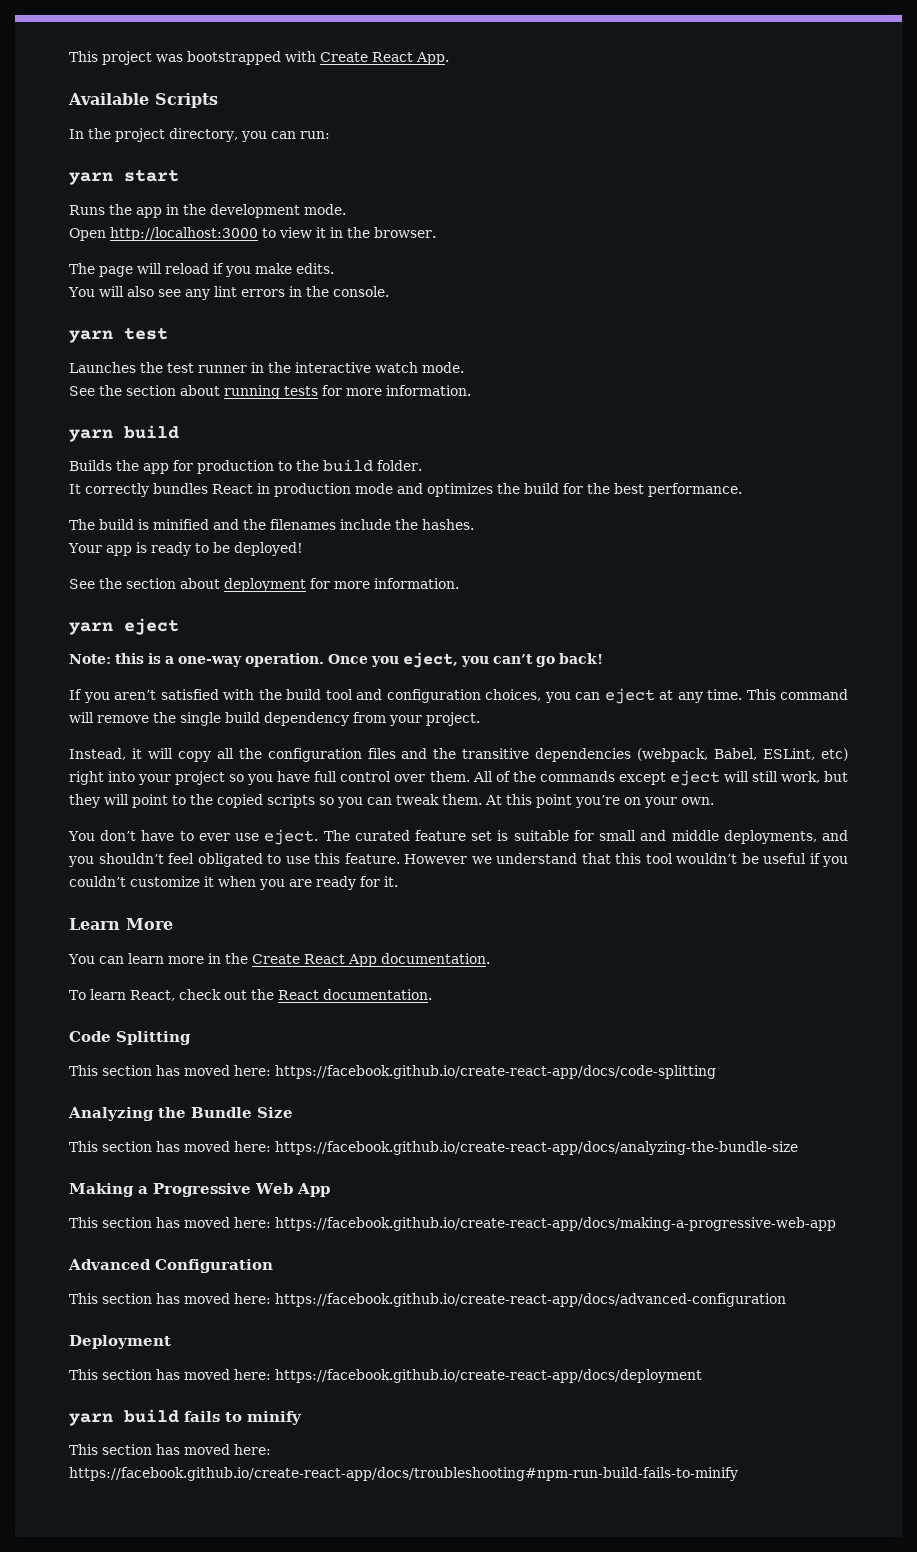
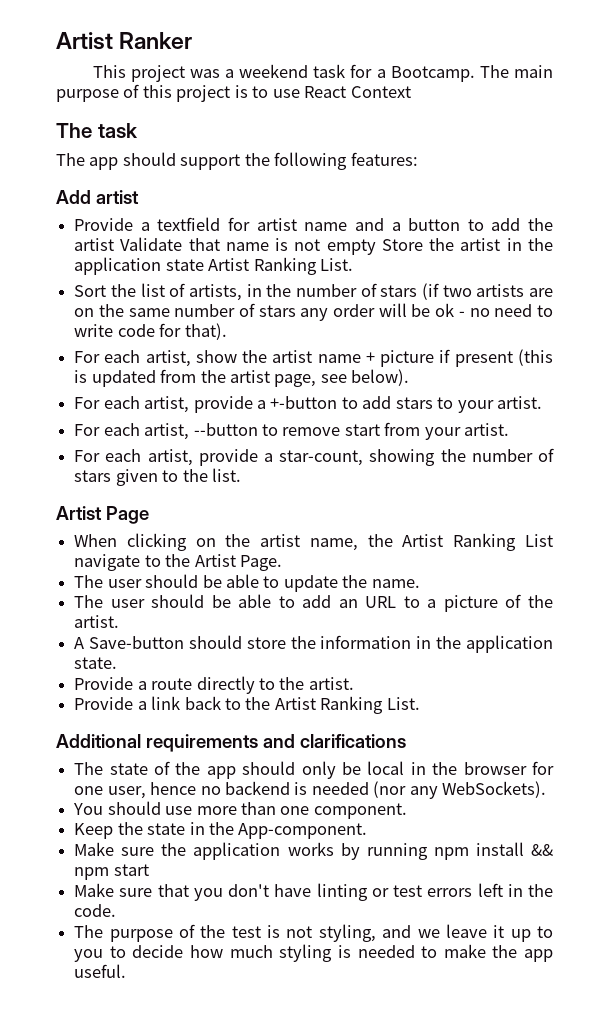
(69, 56) none -> [56,32,193,50] Artist Ranker //
[187,51,449,65] [68,93,218,108] [69,128,330,142] [69,170,179,185] [69,204,346,218] [69,227,436,241] [69,263,334,277] [68,286,389,300] [69,328,168,343] [69,362,464,373] [69,385,471,399] [69,425,179,442] [69,459,422,474] [69,483,742,497] [69,519,474,530] [68,542,303,556] [69,578,459,592] [69,618,179,635] [69,652,603,668] [69,688,848,704] [69,712,480,726] [69,748,848,762] [69,770,848,786] [69,794,714,808] [68,829,849,845] [68,853,848,867] [69,876,398,890] [69,918,173,930] [68,953,490,967] [69,989,432,1001] [69,1031,191,1045] [69,1065,716,1079] [68,1107,293,1121] [69,1141,798,1155] [69,1183,330,1197] [69,1217,836,1231] [68,1259,273,1273] [69,1293,786,1307] [69,1335,171,1349] [69,1369,702,1383] [69,1409,302,1426] [69,1444,271,1455] [69,1467,738,1481] bootstrapped with Create React App. // Available Scripts // In the project directory, you can run: // yarn start // Runs the app in the development mode. // Open http://localhost:3000 to view it in the browser. // The page will reload if you make edits. // You will also see any lint errors in the console. // yarn test // Launches the test runner in the interactive watch mode. // See the section about running tests for more information. // yarn build // Builds the app for production to the build folder. // It correctly bundles React in production mode and optimizes the build for the best performance. // The build is minified and the filenames include the hashes. // Your app is ready to be deployed! // See the section about deployment for more information. // yarn eject // Note: this is a one-way operation. Once you eject, you can’t go back! // If you aren’t satisfied with the build tool and configuration choices, you can eject at any time. This command will remove the single build dependency from your project. // Instead, it will copy all the configuration files and the transitive dependencies (webpack, Babel, ESLint, etc) right into your project so you have full control over them. All of the commands except eject will still work, but they will point to the copied scripts so you can tweak them. At this point you’re on your own. // You don’t have to ever use eject. The curated feature set is suitable for small and middle deployments, and you shouldn’t feel obligated to use this feature. However we understand that this tool wouldn’t be useful if you couldn’t customize it when you are ready for it. // Learn More // You can learn more in the Create React App documentation. // To learn React, check out the React documentation. // Code Splitting // This section has moved here: https://facebook.github.io/create-react-app/docs/code-splitting // Analyzing the Bundle Size // This section has moved here: https://facebook.github.io/create-react-app/docs/analyzing-the-bundle-size // Making a Progressive Web App // This section has moved here: https://facebook.github.io/create-react-app/docs/making-a-progressive-web-app // Advanced Configuration // This section has moved here: https://facebook.github.io/create-react-app/docs/advanced-configuration // Deployment // This section has moved here: https://facebook.github.io/create-react-app/docs/deployment // yarn build fails to minify // This section has moved here: https://facebook.github.io/create-react-app/docs/troubleshooting#npm-run-build-fails-to-minify -> [225,64,553,82] [56,84,411,102] [56,123,138,138] [56,152,418,170] [56,190,139,204] [74,217,553,231] [74,237,553,255] [74,257,353,275] [74,283,553,301] [74,303,553,321] [74,323,227,340] [74,349,553,367] [74,369,410,387] [74,396,543,413] [74,422,510,440] [74,448,555,466] [74,468,241,486] [56,506,149,524] [74,533,554,551] [74,554,282,571] [74,574,420,592] [74,594,553,612] [74,615,120,628] [74,635,553,653] [74,657,118,669] [74,676,354,694] [74,696,420,714] [56,734,406,752] [74,761,555,779] [74,781,547,799] [73,801,407,819] [74,822,368,839] [74,842,553,860] [74,864,149,880] [74,883,554,901] [74,904,117,917] [74,924,554,942] [74,944,553,962] [74,964,127,978] a weekend task for a Bootcamp. The main purpose of this project is to use React Context // The task // The app should support the following features: // Add artist // Provide a textfield for artist name and a button to add the artist Validate that name is not empty Store the artist in the application state Artist Ranking List. // Sort the list of artists, in the number of stars (if two artists are on the same number of stars any order will be ok - no need to write code for that). // For each artist, show the artist name + picture if present (this is updated from the artist page, see below). // For each artist, provide a +-button to add stars to your artist. // For each artist, --button to remove start from your artist. // For each artist, provide a star-count, showing the number of stars given to the list. // Artist Page // When clicking on the artist name, the Artist Ranking List navigate to the Artist Page. // The user should be able to update the name. // The user should be able to add an URL to a picture of the artist. // A Save-button should store the information in the application state. // Provide a route directly to the artist. // Provide a link back to the Artist Ranking List. // Additional requirements and clarifications // The state of the app should only be local in the browser for one user, hence no backend is needed (nor any WebSockets). // You should use more than one component. // Keep the state in the App-component. // Make sure the application works by running npm install && npm start // Make sure that you don't have linting or test errors left in the code. // The purpose of the test is not styling, and we leave it up to you to decide how much styling is needed to make the app useful.

